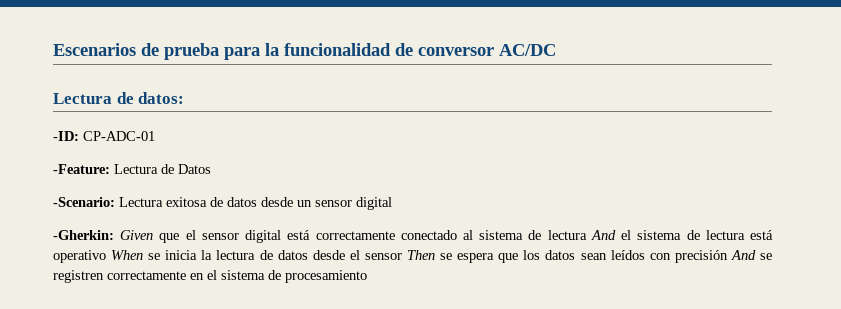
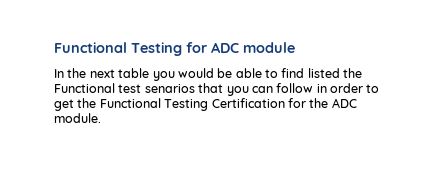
[53,43,556,60] [53,92,185,104] [53,131,155,141] [53,164,211,174] [53,197,392,210] [53,230,773,243] [53,250,772,263] [53,270,367,283] Escenarios de prueba para la funcionalidad de conversor AC/DC // Lectura de datos: // -ID: CP-ADC-01 // -Feature: Lectura de Datos // -Scenario: Lectura exitosa de datos desde un sensor digital // -Gherkin: Given que el sensor digital está correctamente conectado al sistema de lectura And el sistema de lectura está operativo When se inicia la lectura de datos desde el sensor Then se espera que los datos sean leídos con precisión And se registren correctamente en el sistema de procesamiento -> [54,42,295,56] [54,68,363,81] [54,83,380,96] [54,98,357,111] [54,113,101,123] Functional Testing for ADC module // In the next table you would be able to find listed the Functional test senarios that you can follow in order to get the Functional Testing Certification for the ADC module.

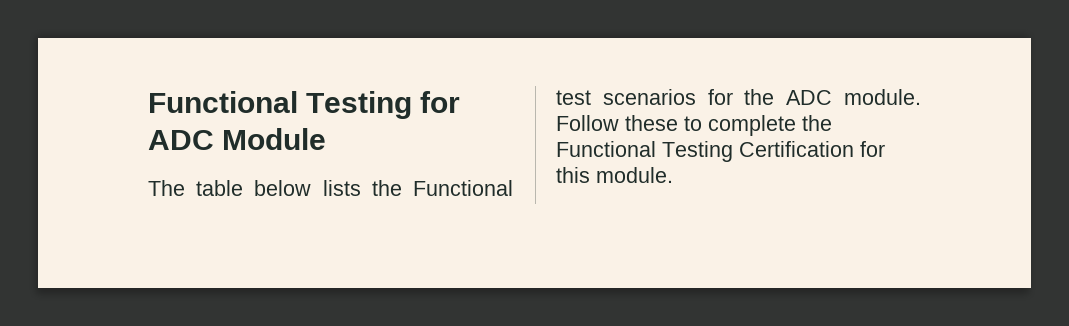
[243,42,295,53] [54,68,363,81] [54,83,380,96] [54,99,74,111] module // In the next table you would be able to find listed the Functional test senarios that you can follow in order to get -> [222,128,327,150] [148,180,513,196] [556,89,921,105] [556,115,796,136] Module // The table below lists the Functional test scenarios for the ADC module. Follow these to complete
[309,98,357,108] the ADC -> [556,167,590,183] this

